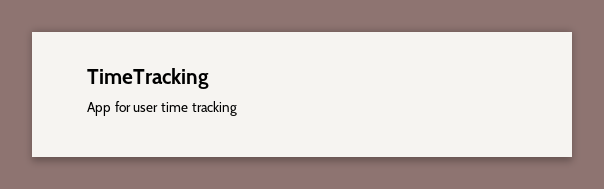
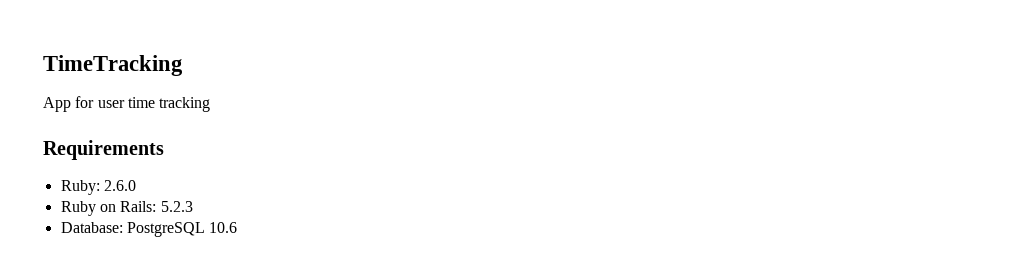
(237, 108) none -> [43,140,164,160] [60,180,136,195] [60,201,193,216] [60,222,238,237] // Requirements // Ruby: 2.6.0 // Ruby on Rails: 5.2.3 // Database: PostgreSQL 10.6

